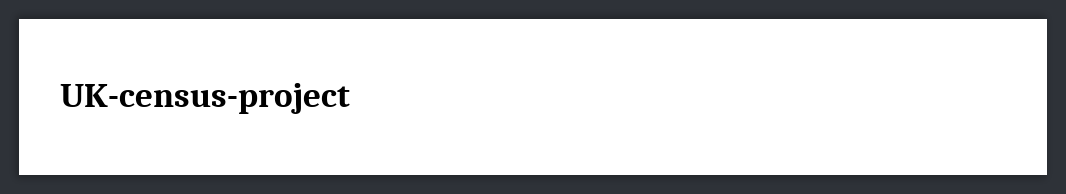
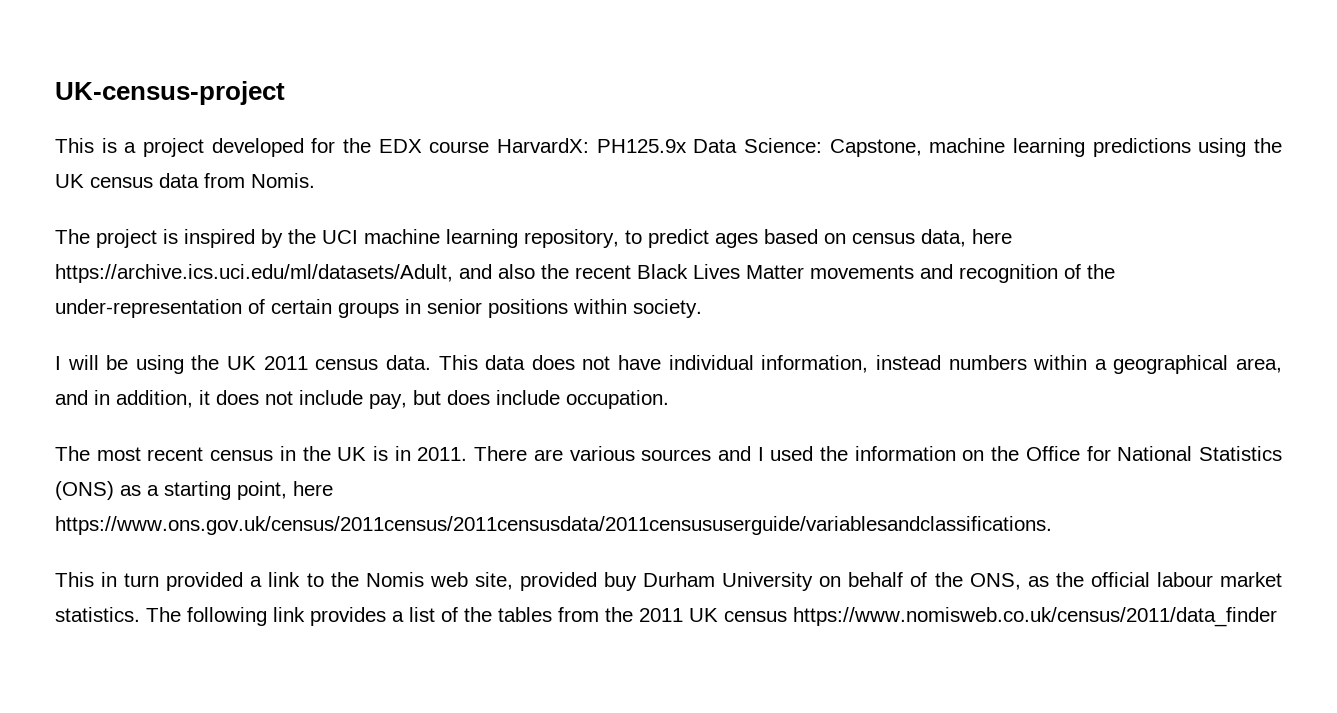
(350, 98) none -> [55,138,1282,157] [55,173,315,188] [55,229,1012,248] [55,264,1115,283] [55,299,702,318] [55,355,1282,374] [55,390,669,409] [55,446,1283,461] [55,481,333,500] [55,516,1052,535] [55,572,1282,591] [55,607,1277,627] // This is a project developed for the EDX course HarvardX: PH125.9x Data Science: Capstone, machine learning predictions using the UK census data from Nomis. // The project is inspired by the UCI machine learning repository, to predict ages based on census data, here https://archive.ics.uci.edu/ml/datasets/Adult, and also the recent Black Lives Matter movements and recognition of the under-representation of certain groups in senior positions within society. // I will be using the UK 2011 census data. This data does not have individual information, instead numbers within a geographical area, and in addition, it does not include pay, but does include occupation. // The most recent census in the UK is in 2011. There are various sources and I used the information on the Office for National Statistics (ONS) as a starting point, here https://www.ons.gov.uk/census/2011census/2011censusdata/2011censususerguide/variablesandclassifications. // This in turn provided a link to the Nomis web site, provided buy Durham University on behalf of the ONS, as the official labour market statistics. The following link provides a list of the tables from the 2011 UK census https://www.nomisweb.co.uk/census/2011/data_finder

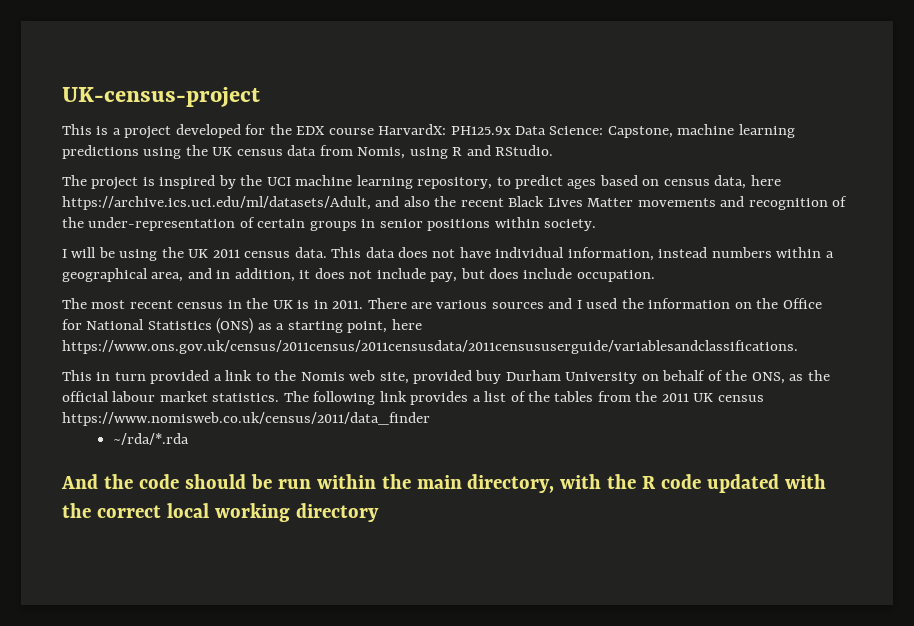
[251,173,315,188] Nomis. -> [357,145,554,159] Nomis, using R and RStudio.
(1277, 617) none -> [113,433,190,445] [61,474,827,493] [62,503,379,522] // ~/rda/*.rda // And the code should be run within the main directory, with the R code updated with the correct local working directory

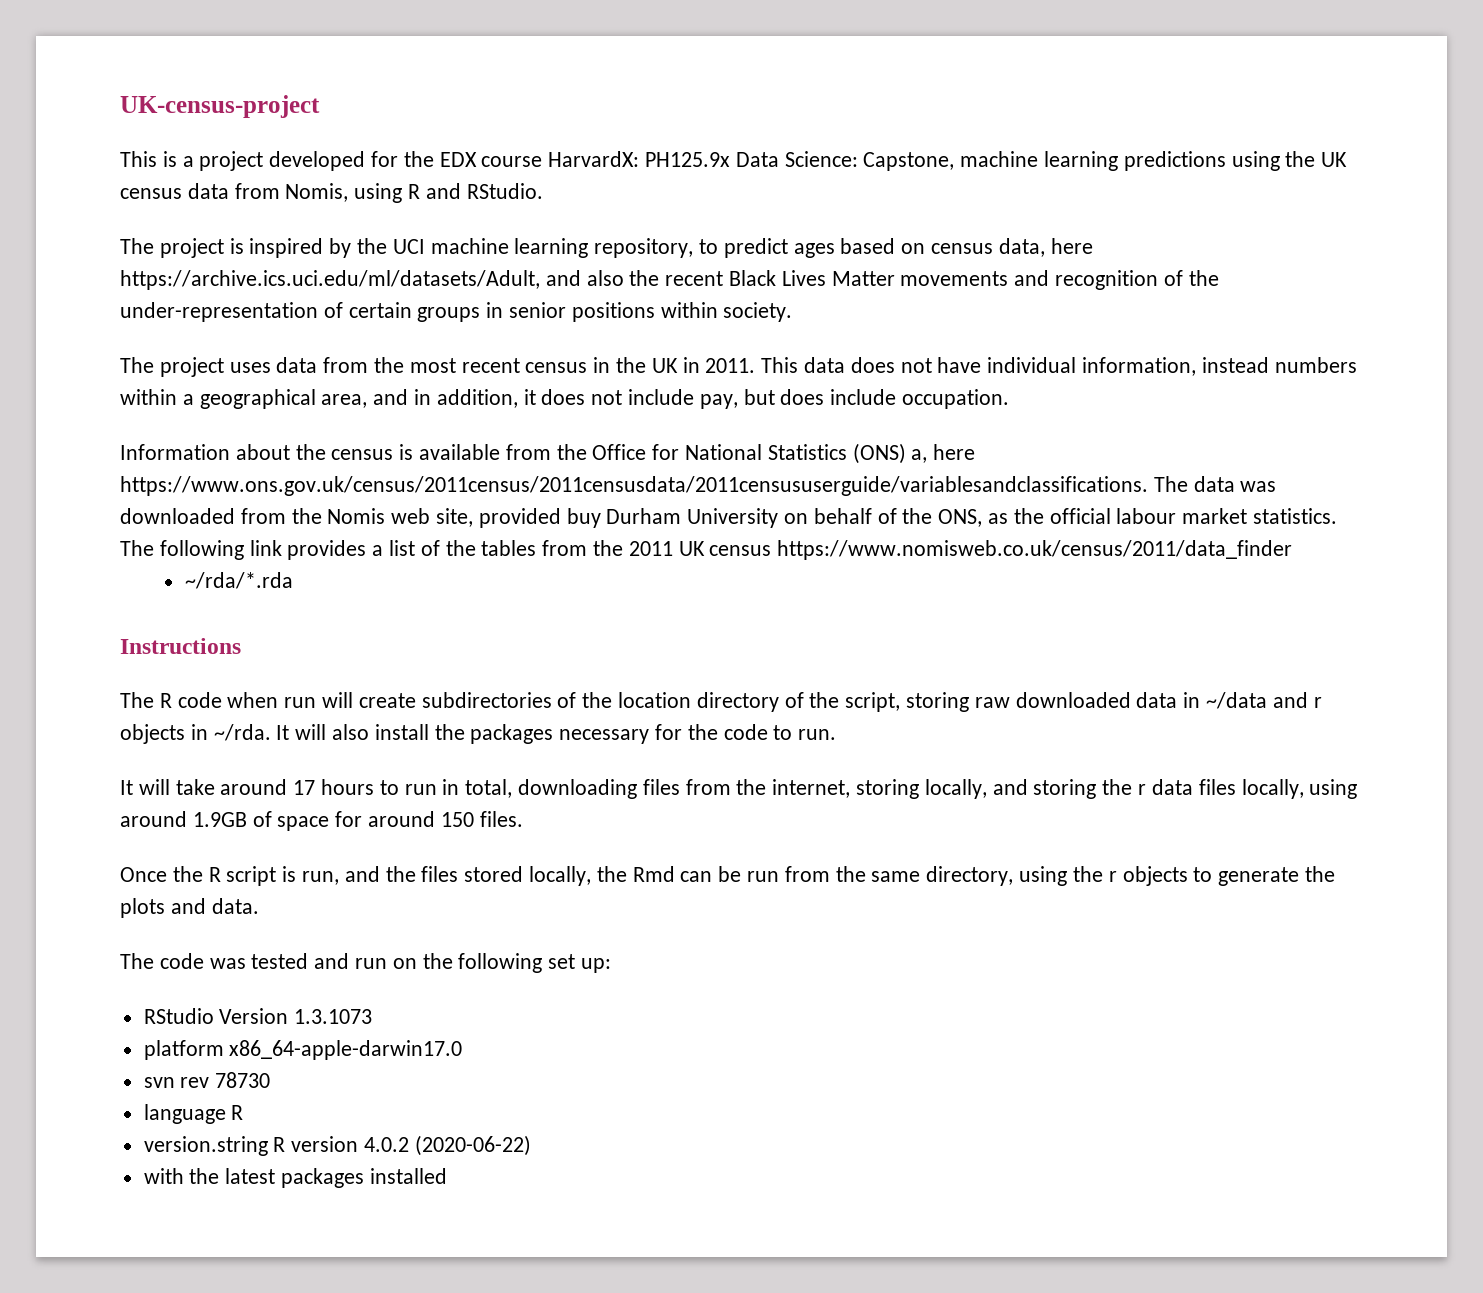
[62,247,327,261] I will be using the UK 2011 census data. -> [120,357,756,377] The project uses data from the most recent census in the UK in 2011.
[62,298,752,309] The most recent census in the UK is in 2011. There are various sources and I used the information on -> [120,444,551,460] Information about the census is available from
[257,319,422,333] [62,340,798,354] [62,370,270,384] as a starting point, here https://www.ons.gov.uk/census/2011census/2011censusdata/2011censususerguide/variablesandclassifications. // This in turn provided a link to -> [911,444,976,463] [120,476,1277,496] [120,508,286,524] a, here https://www.ons.gov.uk/census/2011census/2011censusdata/2011censususerguide/variablesandclassifications. The data was downloaded from
[61,474,827,493] [62,503,379,522] And the code should be run within the main directory, with the R code updated with the correct local working directory -> [120,638,241,654] [120,692,1322,712] [120,724,837,744] [120,779,1358,799] [120,811,523,831] [120,866,1335,886] [120,898,259,918] [120,953,612,973] [143,1008,373,1024] [143,1040,463,1060] [143,1072,271,1088] [143,1104,244,1124] [143,1135,531,1156] [143,1168,447,1188] Instructions // The R code when run will create subdirectories of the location directory of the script, storing raw downloaded data in ~/data and r objects in ~/rda. It will also install the packages necessary for the code to run. // It will take around 17 hours to run in total, downloading files from the internet, storing locally, and storing the r data files locally, using around 1.9GB of space for around 150 files. // Once the R script is run, and the files stored locally, the Rmd can be run from the same directory, using the r objects to generate the plots and data. // The code was tested and run on the following set up: // RStudio Version 1.3.1073 // platform x86_64-apple-darwin17.0 // svn rev 78730 // language R // version.string R version 4.0.2 (2020-06-22) // with the latest packages installed

